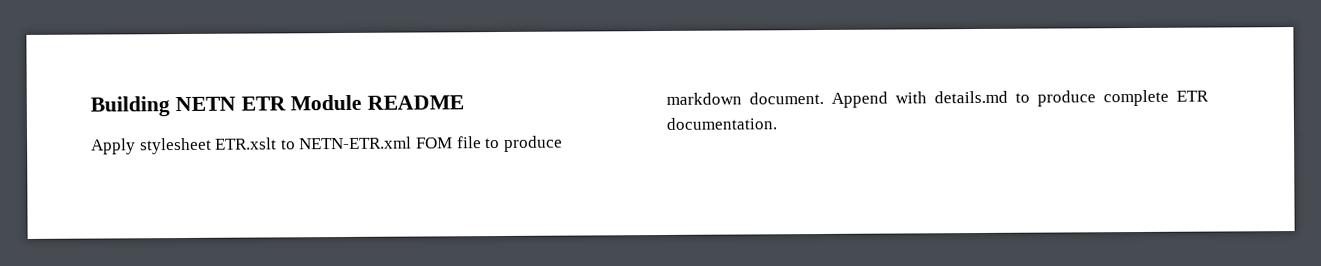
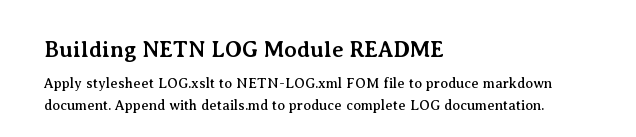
[240,96,286,111] ETR -> [211,41,258,57] LOG
[215,136,413,150] ETR.xslt to NETN-ETR.xml -> [158,77,342,88] LOG.xslt to NETN-LOG.xml
[1176,90,1209,102] ETR -> [410,100,440,110] LOG

